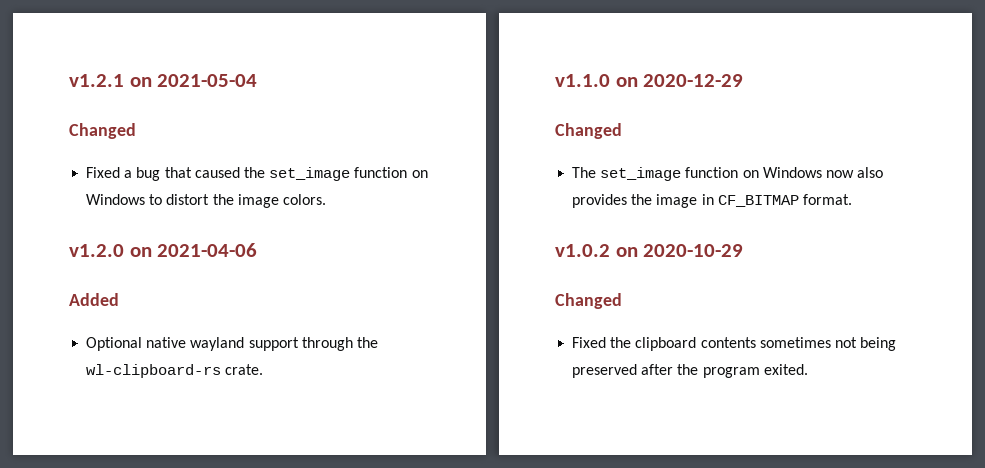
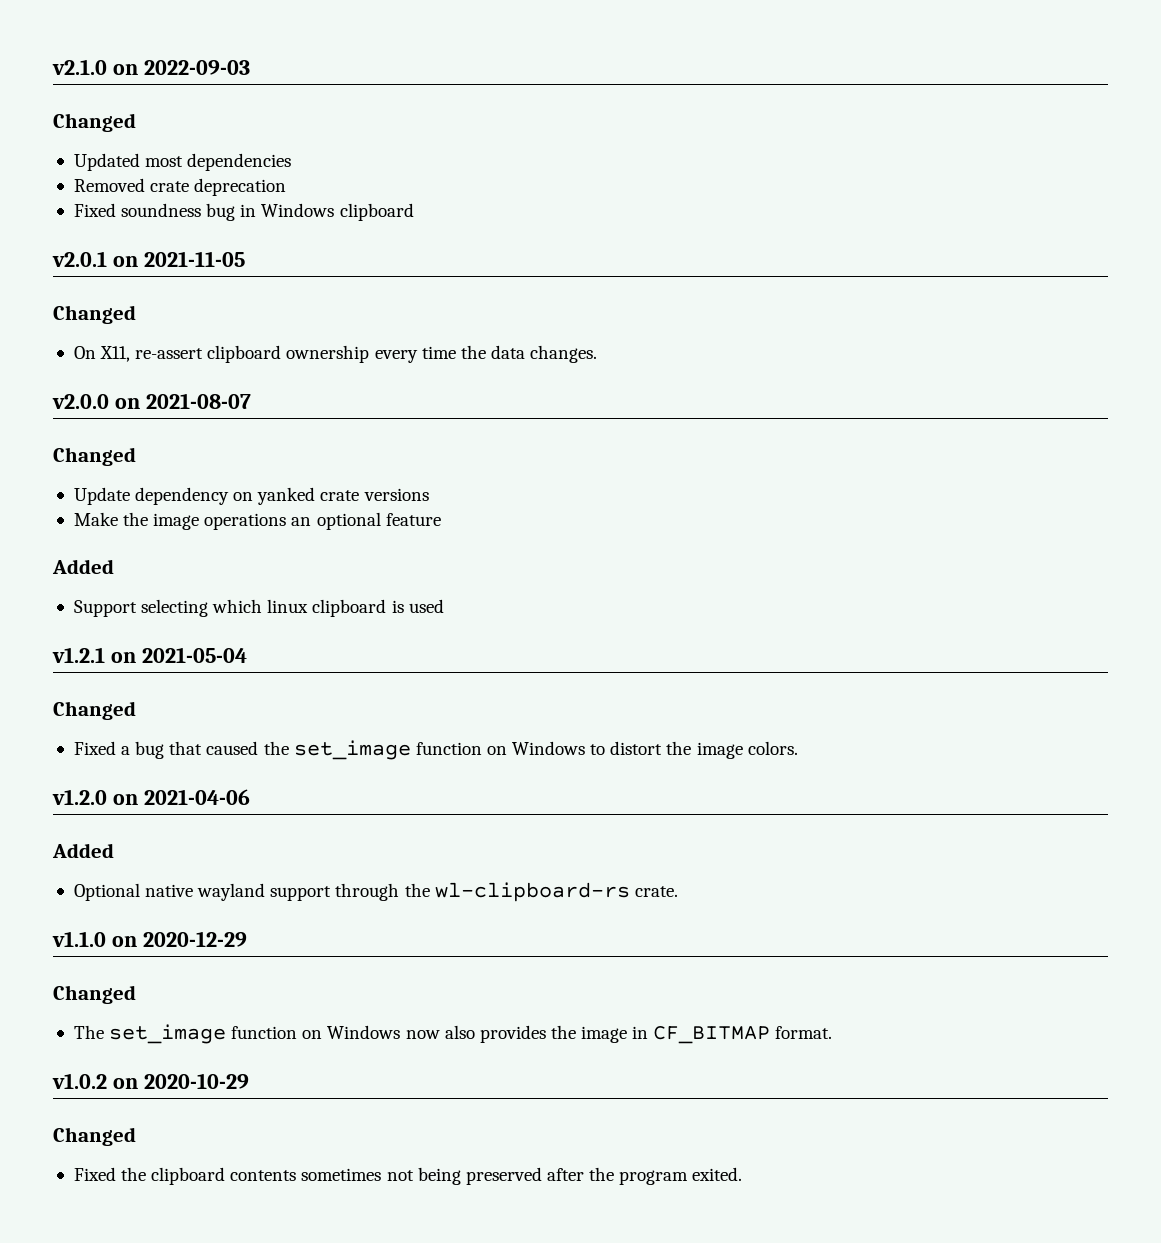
(69, 80) none -> [52,59,250,75] [53,113,136,132] [73,153,292,171] [73,178,287,196] [73,203,414,221] [52,251,245,267] [53,305,136,324] [73,345,598,363] [52,393,251,409] [53,447,136,466] [73,487,429,505] [73,512,441,530] [52,559,114,574] [73,599,444,617] v2.1.0 on 2022-09-03 // Changed // Updated most dependencies // Removed crate deprecation // Fixed soundness bug in Windows clipboard // v2.0.1 on 2021-11-05 // Changed // On X11, re-assert clipboard ownership every time the data changes. // v2.0.0 on 2021-08-07 // Changed // Update dependency on yanked crate versions // Make the image operations an optional feature // Added // Support selecting which linux clipboard is used //

